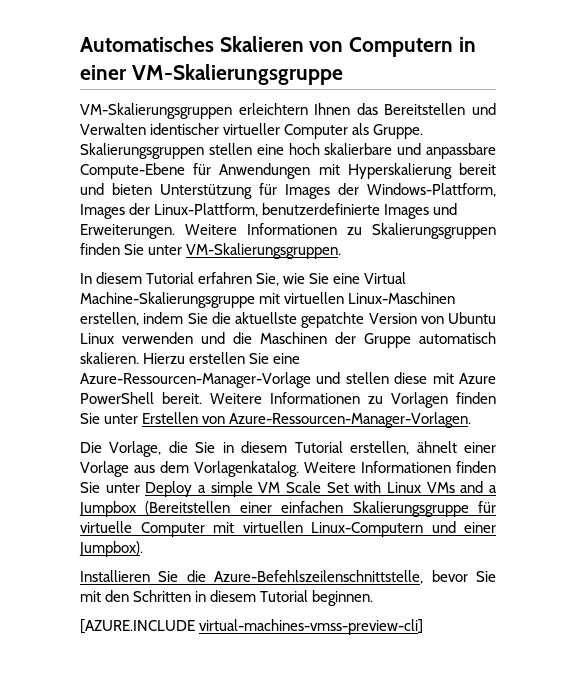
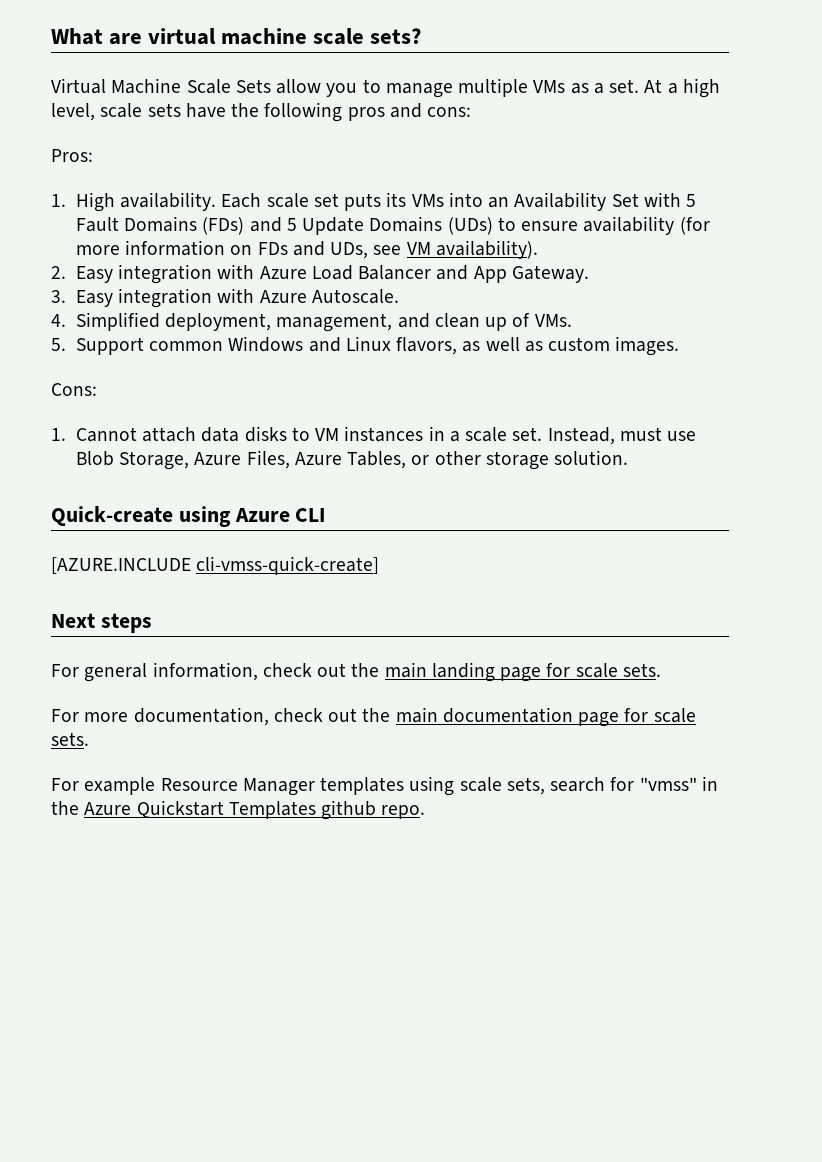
[80,36,476,57] [80,64,343,85] [80,103,497,119] [80,123,424,139] [80,143,496,159] [80,163,496,179] [80,183,496,199] [80,203,458,219] [80,223,496,239] [80,243,342,259] [80,272,407,286] [80,292,456,308] [80,312,496,328] [80,332,496,348] [80,352,301,364] [80,372,496,388] [80,392,497,408] [80,412,472,428] [80,441,497,457] [80,461,496,477] [80,481,498,497] [79,501,496,517] [80,521,496,537] [79,541,143,557] [80,570,496,584] [80,590,374,606] [80,619,424,635] Automatisches Skalieren von Computern in einer VM-Skalierungsgruppe // VM-Skalierungsgruppen erleichtern Ihnen das Bereitstellen und Verwalten identischer virtueller Computer als Gruppe. Skalierungsgruppen stellen eine hoch skalierbare und anpassbare Compute-Ebene für Anwendungen mit Hyperskalierung bereit und bieten Unterstützung für Images der Windows-Plattform, Images der Linux-Plattform, benutzerdefinierte Images und Erweiterungen. Weitere Informationen zu Skalierungsgruppen finden Sie unter VM-Skalierungsgruppen. // In diesem Tutorial erfahren Sie, wie Sie eine Virtual Machine-Skalierungsgruppe mit virtuellen Linux-Maschinen erstellen, indem Sie die aktuellste gepatchte Version von Ubuntu Linux verwenden und die Maschinen der Gruppe automatisch skalieren. Hierzu erstellen Sie eine Azure-Ressourcen-Manager-Vorlage und stellen diese mit Azure PowerShell bereit. Weitere Informationen zu Vorlagen finden Sie unter Erstellen von Azure-Ressourcen-Manager-Vorlagen. // Die Vorlage, die Sie in diesem Tutorial erstellen, ähnelt einer Vorlage aus dem Vorlagenkatalog. Weitere Informationen finden Sie unter Deploy a simple VM Scale Set with Linux VMs and a Jumpbox (Bereitstellen einer einfachen Skalierungsgruppe für virtuelle Computer mit virtuellen Linux-Computern und einer Jumpbox). // Installieren Sie die Azure-Befehlszeilenschnittstelle, bevor Sie mit den Schritten in diesem Tutorial beginnen. // [AZURE.INCLUDE virtual-machines-vmss-preview-cli] -> [51,28,422,45] [51,78,720,98] [51,102,472,122] [51,149,93,162] [51,192,697,212] [75,216,710,235] [75,240,538,259] [51,264,589,284] [51,288,399,308] [51,312,572,332] [51,336,680,356] [51,383,97,396] [51,426,697,445] [75,450,629,470] [51,506,326,527] [51,556,380,575] [51,613,152,633] [51,662,661,682] [51,707,696,727] [51,732,89,746] [51,776,718,796] [51,800,426,820] What are virtual machine scale sets? // Virtual Machine Scale Sets allow you to manage multiple VMs as a set. At a high level, scale sets have the following pros and cons: // Pros: // 1. High availability. Each scale set puts its VMs into an Availability Set with 5 Fault Domains (FDs) and 5 Update Domains (UDs) to ensure availability (for more information on FDs and UDs, see VM availability). // 2. Easy integration with Azure Load Balancer and App Gateway. // 3. Easy integration with Azure Autoscale. // 4. Simplified deployment, management, and clean up of VMs. // 5. Support common Windows and Linux flavors, as well as custom images. // Cons: // 1. Cannot attach data disks to VM instances in a scale set. Instead, must use Blob Storage, Azure Files, Azure Tables, or other storage solution. // Quick-create using Azure CLI // [AZURE.INCLUDE cli-vmss-quick-create] // Next steps // For general information, check out the main landing page for scale sets. // For more documentation, check out the main documentation page for scale sets. // For example Resource Manager templates using scale sets, search for "vmss" in the Azure Quickstart Templates github repo.

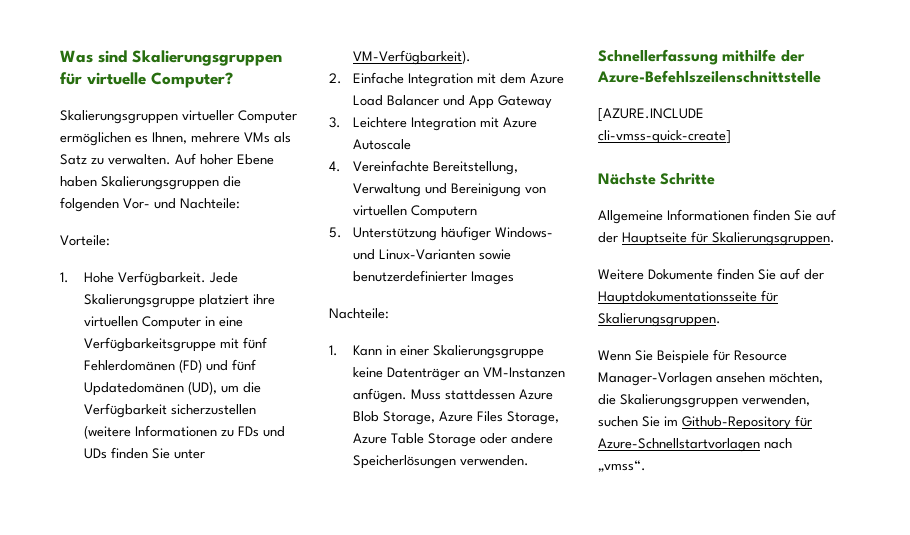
[51,28,422,45] [51,78,720,98] [51,102,472,122] [51,149,93,162] [51,192,697,212] [75,216,710,235] [75,240,538,259] [51,264,589,284] [51,288,399,308] [51,312,572,332] [51,336,680,356] [51,383,97,396] [51,426,697,445] [75,450,629,470] [51,506,326,527] [51,556,380,575] [51,613,152,633] [51,662,661,682] [51,707,696,727] [51,732,89,746] [51,776,718,796] [51,800,426,820] What are virtual machine scale sets? // Virtual Machine Scale Sets allow you to manage multiple VMs as a set. At a high level, scale sets have the following pros and cons: // Pros: // 1. High availability. Each scale set puts its VMs into an Availability Set with 5 Fault Domains (FDs) and 5 Update Domains (UDs) to ensure availability (for more information on FDs and UDs, see VM availability). // 2. Easy integration with Azure Load Balancer and App Gateway. // 3. Easy integration with Azure Autoscale. // 4. Simplified deployment, management, and clean up of VMs. // 5. Support common Windows and Linux flavors, as well as custom images. // Cons: // 1. Cannot attach data disks to VM instances in a scale set. Instead, must use Blob Storage, Azure Files, Azure Tables, or other storage solution. // Quick-create using Azure CLI // [AZURE.INCLUDE cli-vmss-quick-create] // Next steps // For general information, check out the main landing page for scale sets. // For more documentation, check out the main documentation page for scale sets. // For example Resource Manager templates using scale sets, search for "vmss" in the Azure Quickstart Templates github repo. -> [60,50,282,66] [60,72,233,88] [60,110,297,124] [60,132,291,146] [60,153,274,165] [60,176,241,190] [60,197,240,212] [60,235,110,246] [60,271,239,286] [84,294,276,308] [84,316,244,330] [84,337,268,352] [84,359,257,373] [84,381,262,396] [84,403,257,418] [84,425,286,439] [84,447,206,459] [353,50,472,65] [329,72,565,87] [353,95,553,109] [329,117,538,131] [353,139,412,150] [329,160,519,175] [353,183,547,197] [353,205,478,219] [329,226,554,241] [353,249,512,260] [353,270,515,285] [329,308,389,319] [329,345,545,359] [353,367,566,381] [353,388,554,403] [353,411,560,425] [353,433,554,447] [353,455,530,469] [598,49,805,65] [597,70,821,83] [598,108,704,122] [598,130,731,144] [598,173,716,185] [598,209,836,224] [598,231,835,246] [598,268,824,280] [598,290,778,305] [598,313,721,327] [598,349,787,364] [598,372,823,386] [598,394,810,408] [598,415,812,430] [598,438,792,452] [598,460,646,472] Was sind Skalierungsgruppen für virtuelle Computer? // Skalierungsgruppen virtueller Computer ermöglichen es Ihnen, mehrere VMs als Satz zu verwalten. Auf hoher Ebene haben Skalierungsgruppen die folgenden Vor- und Nachteile: // Vorteile: // 1. Hohe Verfügbarkeit. Jede Skalierungsgruppe platziert ihre virtuellen Computer in eine Verfügbarkeitsgruppe mit fünf Fehlerdomänen (FD) und fünf Updatedomänen (UD), um die Verfügbarkeit sicherzustellen (weitere Informationen zu FDs und UDs finden Sie unter VM-Verfügbarkeit). // 2. Einfache Integration mit dem Azure Load Balancer und App Gateway // 3. Leichtere Integration mit Azure Autoscale // 4. Vereinfachte Bereitstellung, Verwaltung und Bereinigung von virtuellen Computern // 5. Unterstützung häufiger Windows- und Linux-Varianten sowie benutzerdefinierter Images // Nachteile: // 1. Kann in einer Skalierungsgruppe keine Datenträger an VM-Instanzen anfügen. Muss stattdessen Azure Blob Storage, Azure Files Storage, Azure Table Storage oder andere Speicherlösungen verwenden. // Schnellerfassung mithilfe der Azure-Befehlszeilenschnittstelle // [AZURE.INCLUDE cli-vmss-quick-create] // Nächste Schritte // Allgemeine Informationen finden Sie auf der Hauptseite für Skalierungsgruppen. // Weitere Dokumente finden Sie auf der Hauptdokumentationsseite für Skalierungsgruppen. // Wenn Sie Beispiele für Resource Manager-Vorlagen ansehen möchten, die Skalierungsgruppen verwenden, suchen Sie im Github-Repository für Azure-Schnellstartvorlagen nach „vmss“.

